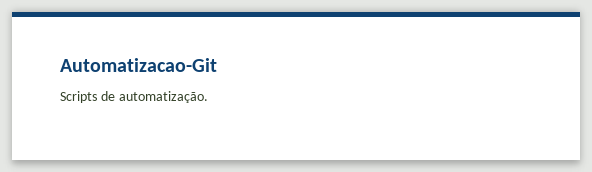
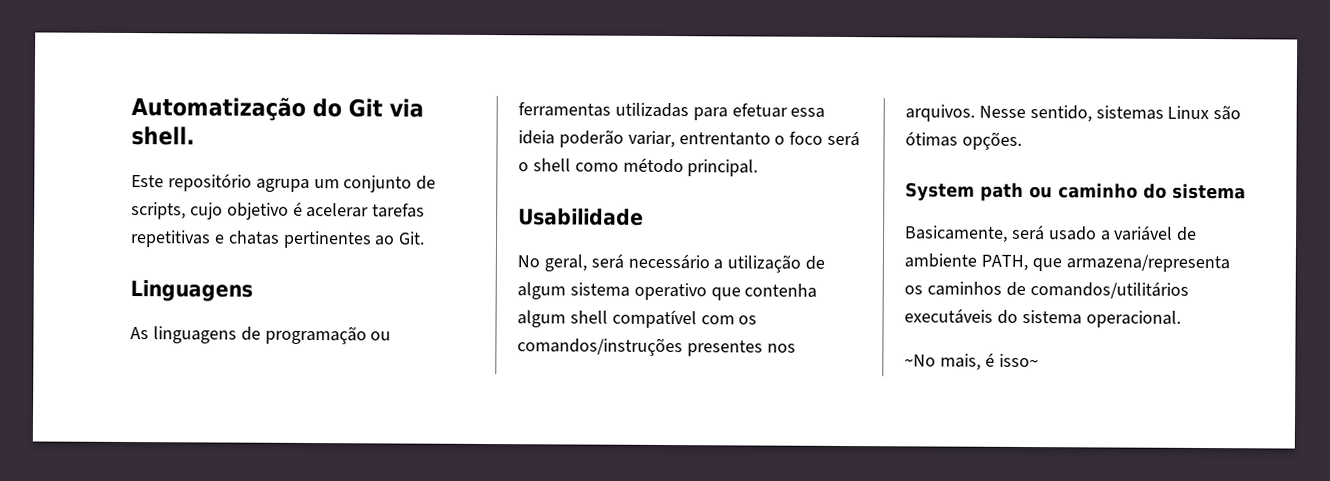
[60,58,217,72] [60,91,208,103] Automatizacao-Git // Scripts de automatização. -> [131,97,424,121] [131,126,195,146] [131,173,437,193] [131,201,426,220] [130,230,426,249] [130,280,253,302] [130,325,392,345] [518,102,826,121] [518,129,861,149] [518,157,759,177] [518,208,644,226] [517,253,826,273] [517,282,818,301] [517,309,758,329] [517,337,796,357] [905,104,1242,123] [905,131,1022,150] [905,182,1246,202] [904,224,1198,243] [904,253,1230,273] [904,281,1189,299] [904,308,1181,328] [904,352,1039,371] Automatização do Git via shell. // Este repositório agrupa um conjunto de scripts, cujo objetivo é acelerar tarefas repetitivas e chatas pertinentes ao Git. // Linguagens // As linguagens de programação ou ferramentas utilizadas para efetuar essa ideia poderão variar, entrentanto o foco será o shell como método principal. // Usabilidade // No geral, será necessário a utilização de algum sistema operativo que contenha algum shell compatível com os comandos/instruções presentes nos arquivos. Nesse sentido, sistemas Linux são ótimas opções. // System path ou caminho do sistema // Basicamente, será usado a variável de ambiente PATH, que armazena/representa os caminhos de comandos/utilitários executáveis do sistema operacional. // ~No mais, é isso~

